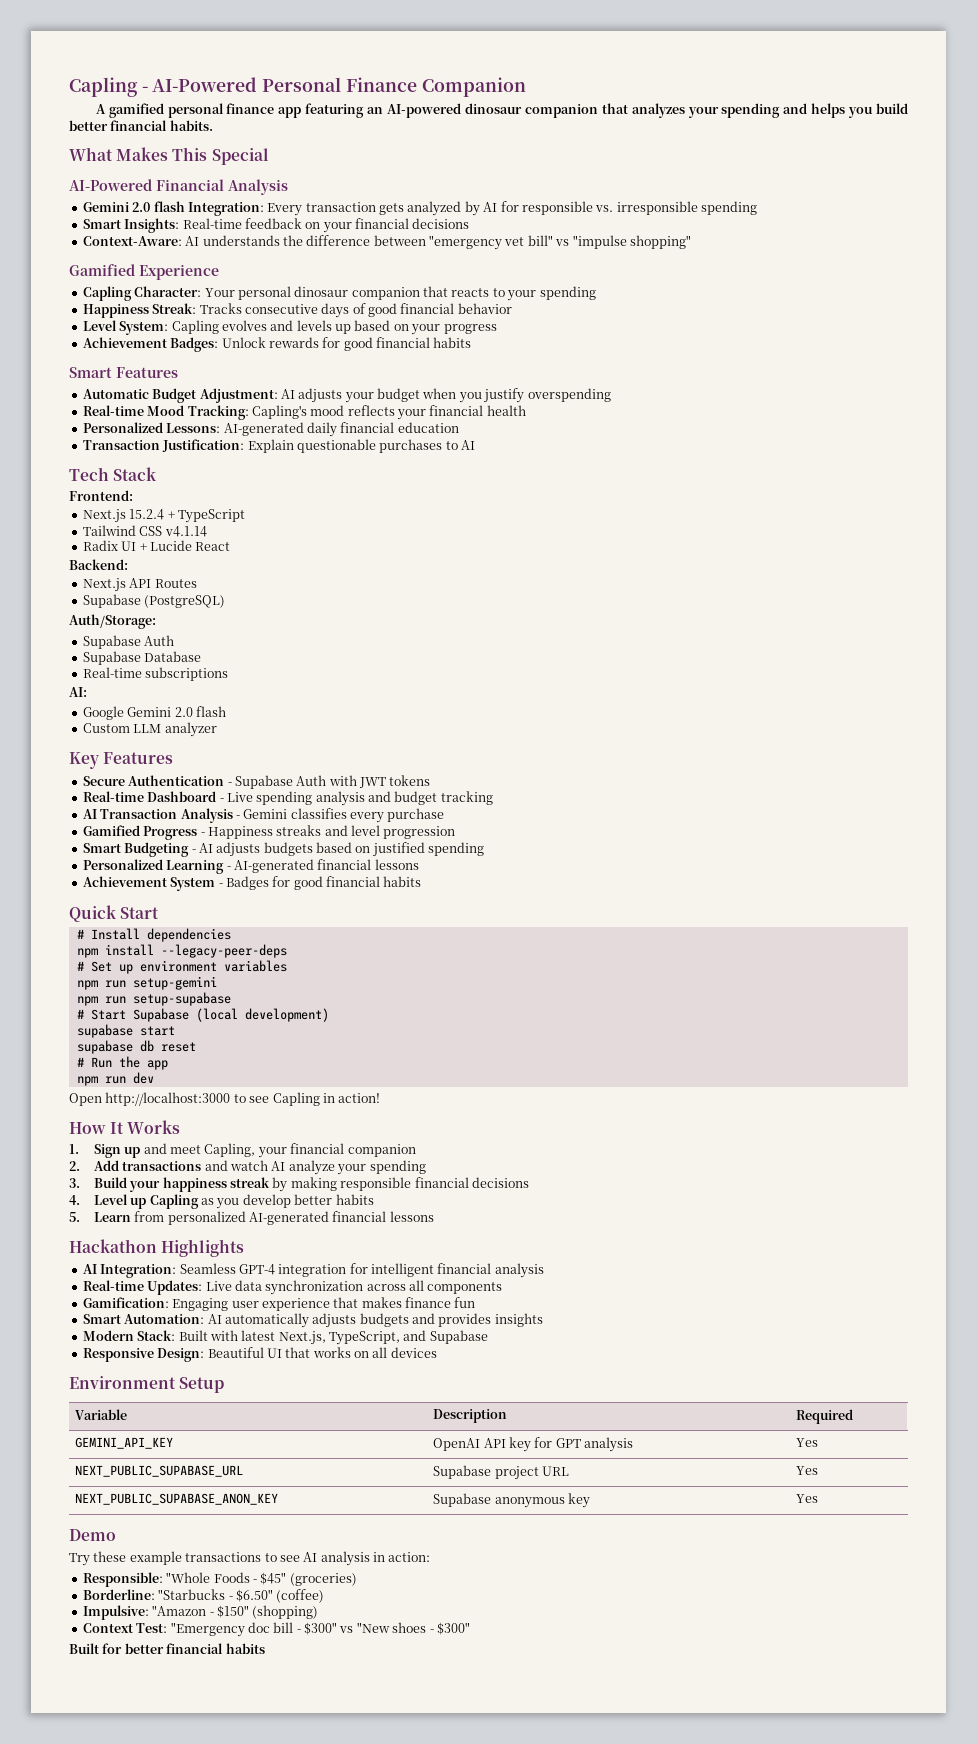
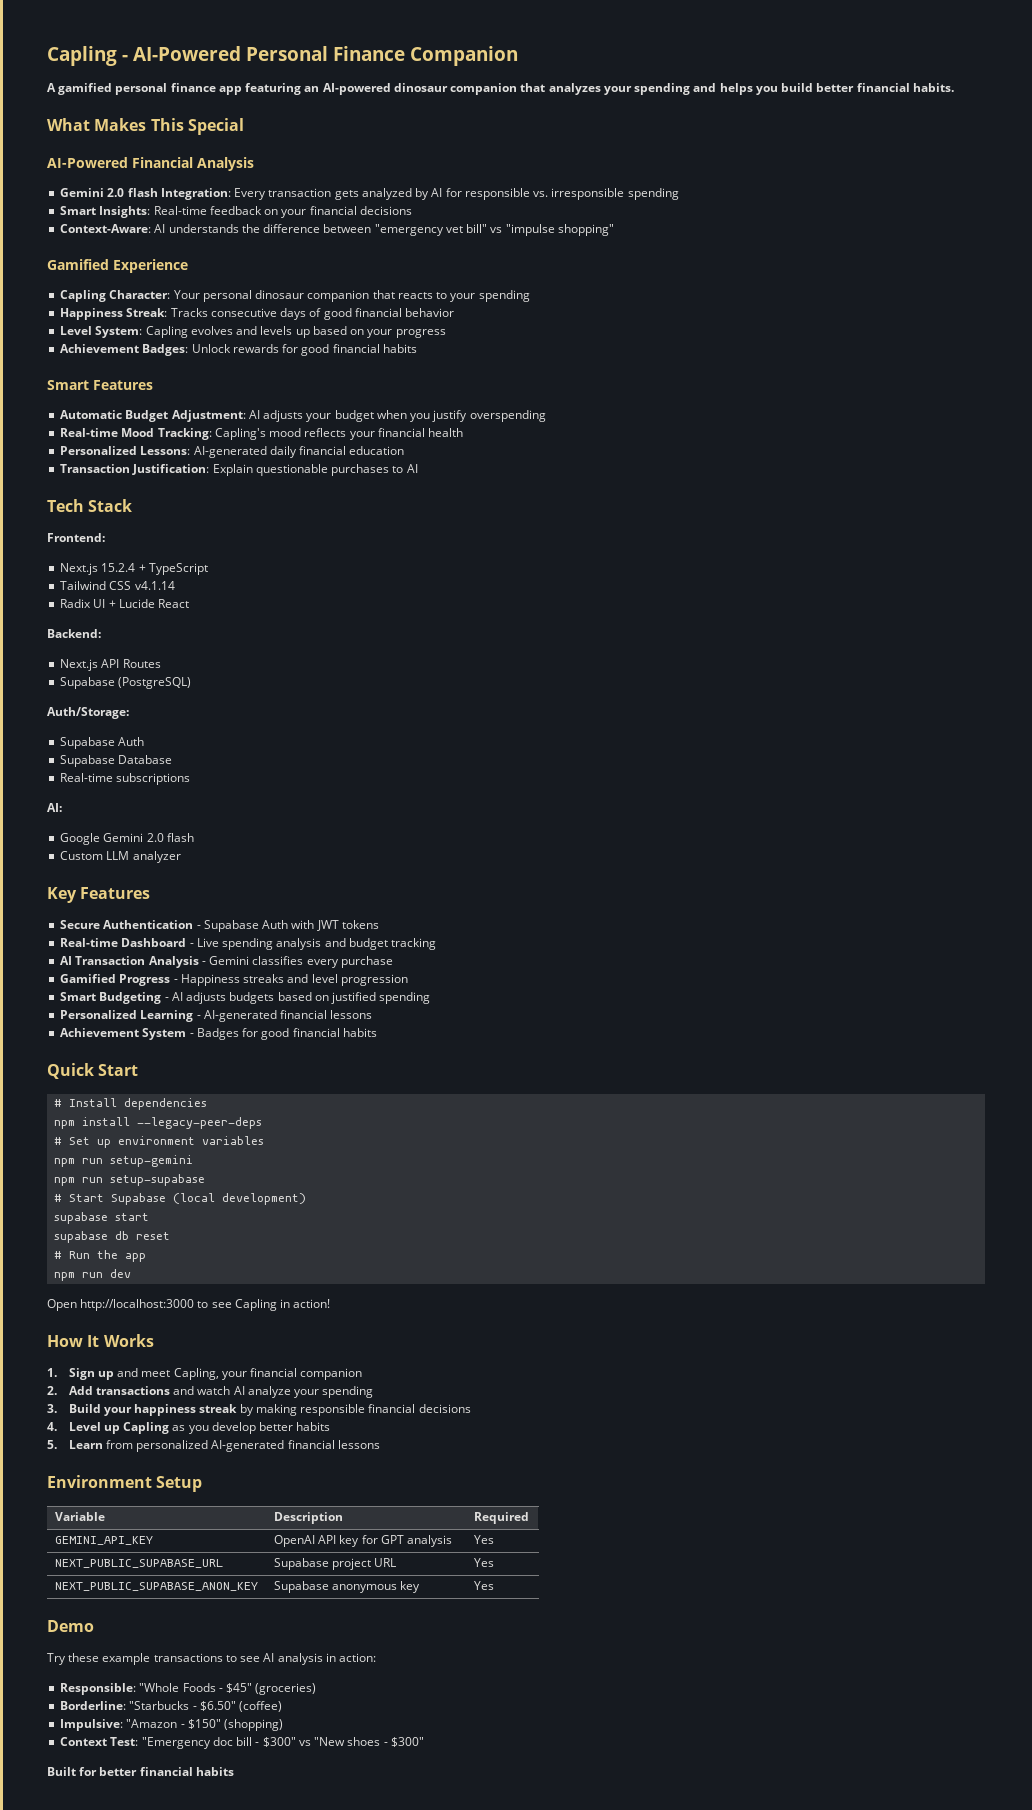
[69,1239,245,1257] [82,1263,544,1278] [82,1280,503,1295] [82,1297,476,1311] [82,1313,543,1328] [82,1330,488,1345] [82,1347,437,1362] // Hackathon Highlights // AI Integration: Seamless GPT-4 integration for intelligent financial analysis // Real-time Updates: Live data synchronization across all components // Gamification: Engaging user experience that makes finance fun // Smart Automation: AI automatically adjusts budgets and provides insights // Modern Stack: Built with latest Next.js, TypeScript, and Supabase // Responsive Design: Beautiful UI that works on all devices -> (380, 1444) none

